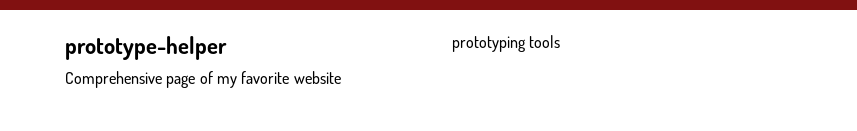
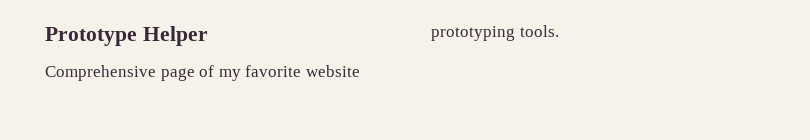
[65,36,227,60] prototype-helper -> [45,26,208,46] Prototype Helper
[529,35,561,48] tools -> [519,25,559,37] tools.

